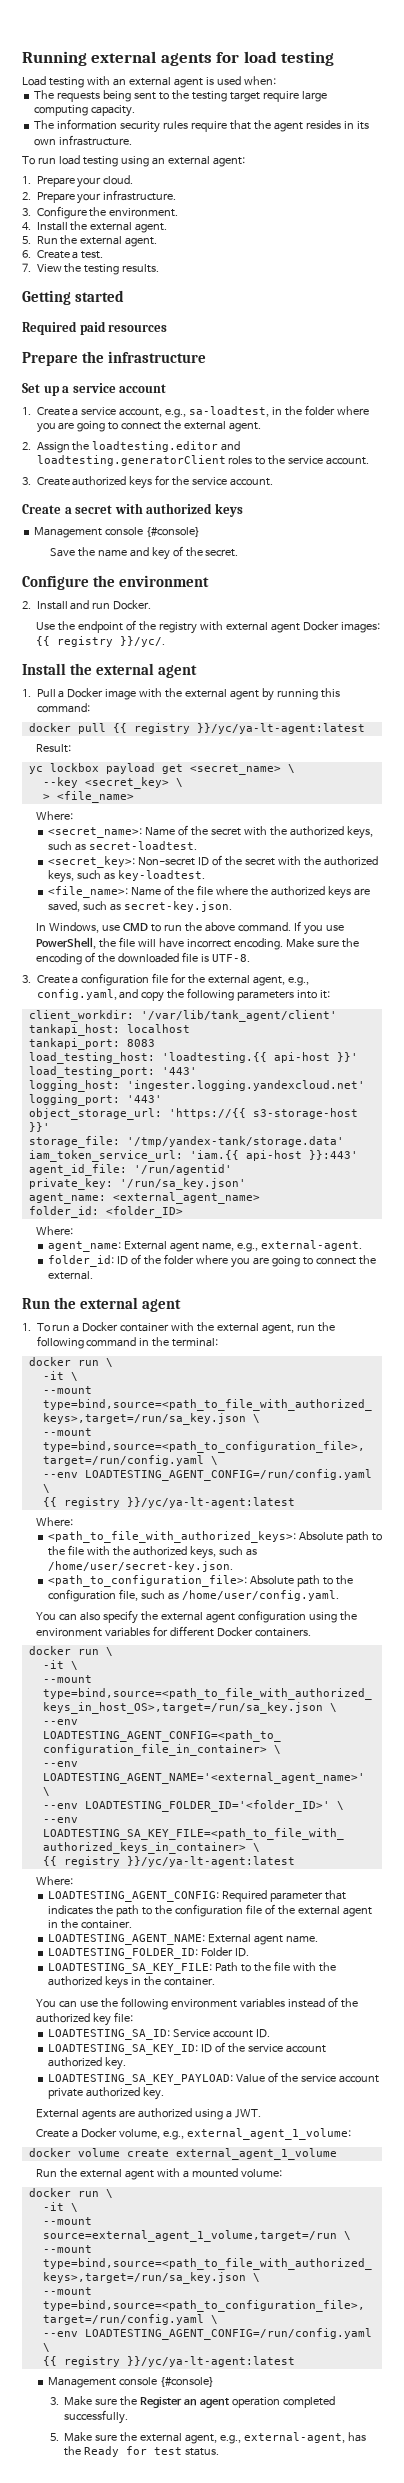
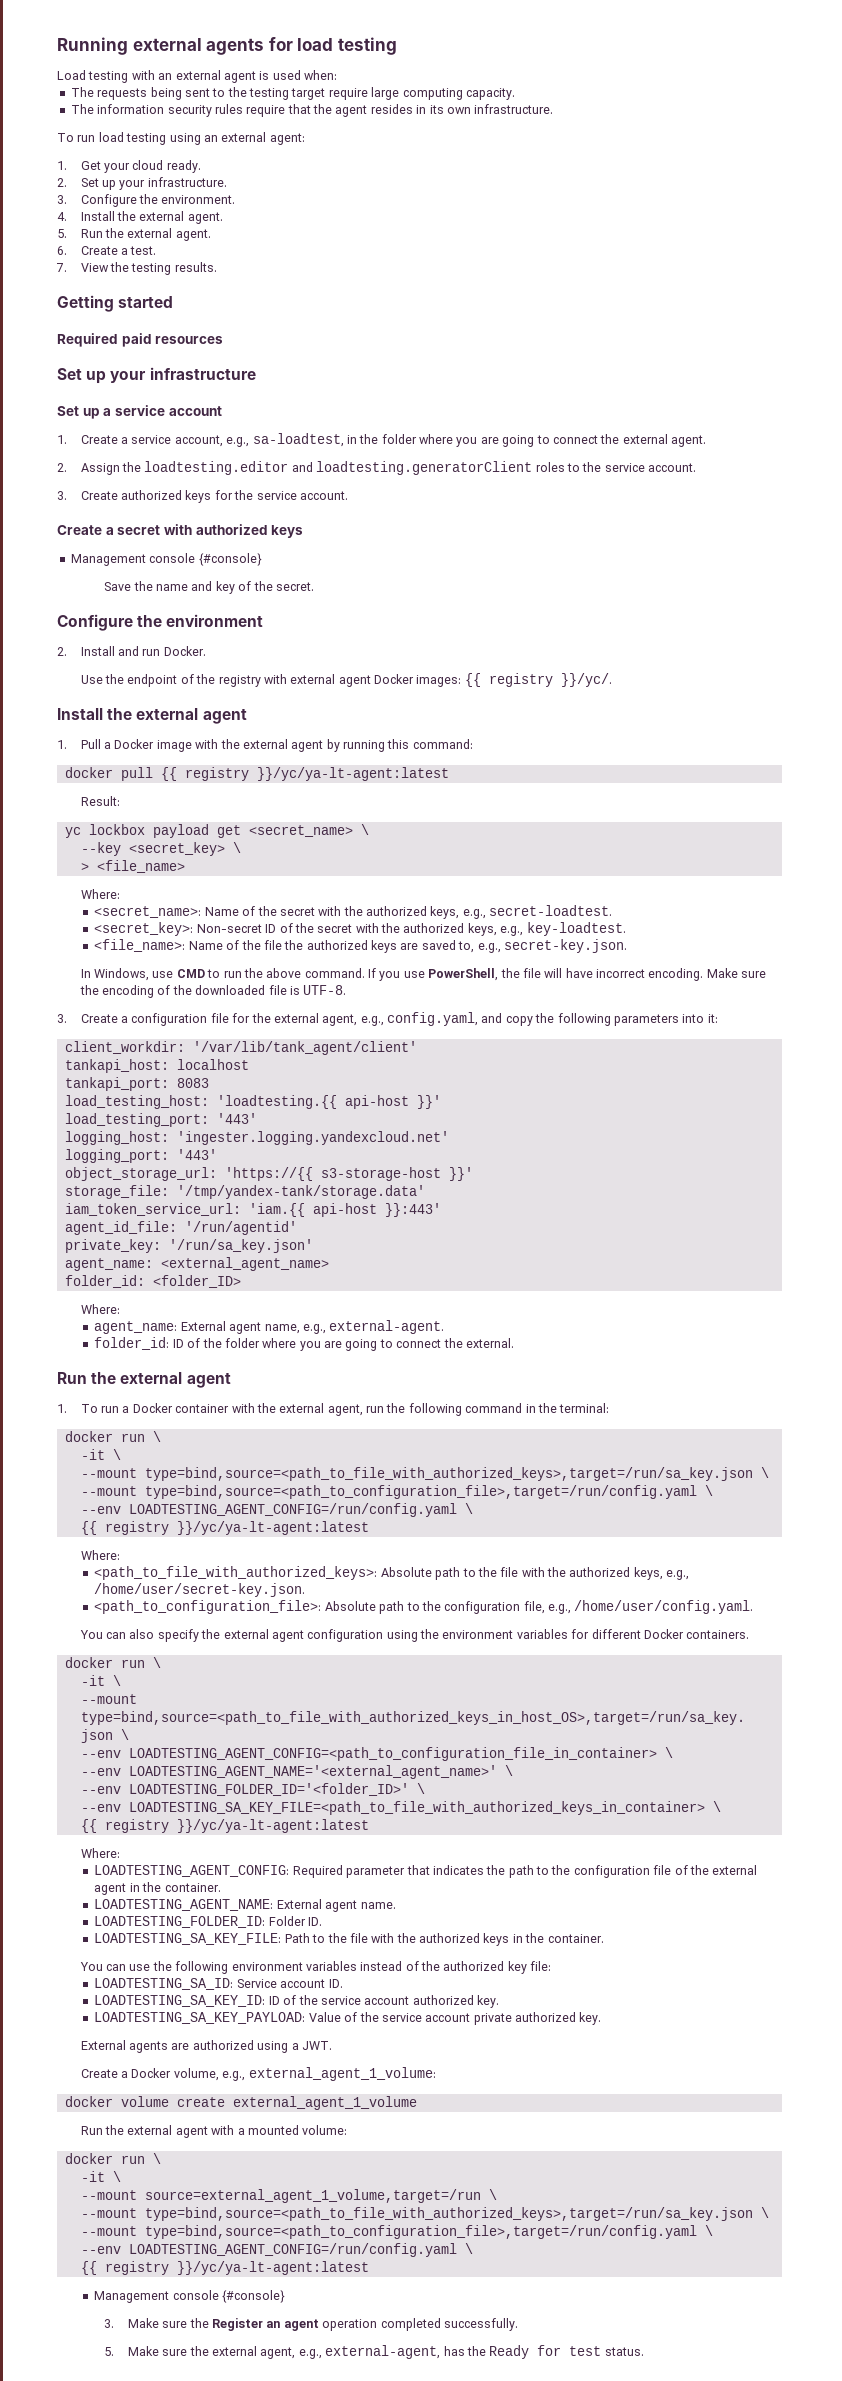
[36,175,134,188] [22,192,75,203] Prepare your cloud. // 2. Prepare -> [80,160,201,173] [57,178,117,190] Get your cloud ready. // 2. Set up
[22,351,104,366] Prepare the -> [57,368,147,384] Set up your
[47,841,86,851] such as -> [462,909,486,919] e.g.,
[76,870,115,880] such as -> [500,926,524,936] e.g.,
[215,886,248,895] where -> (282, 945) none
[47,901,121,912] saved, such as -> [421,940,501,953] saved to, e.g.,
[218,1546,257,1556] such as -> [666,1570,690,1580] e.g.,
[140,1590,179,1600] such as -> [548,1604,572,1614] e.g.,

